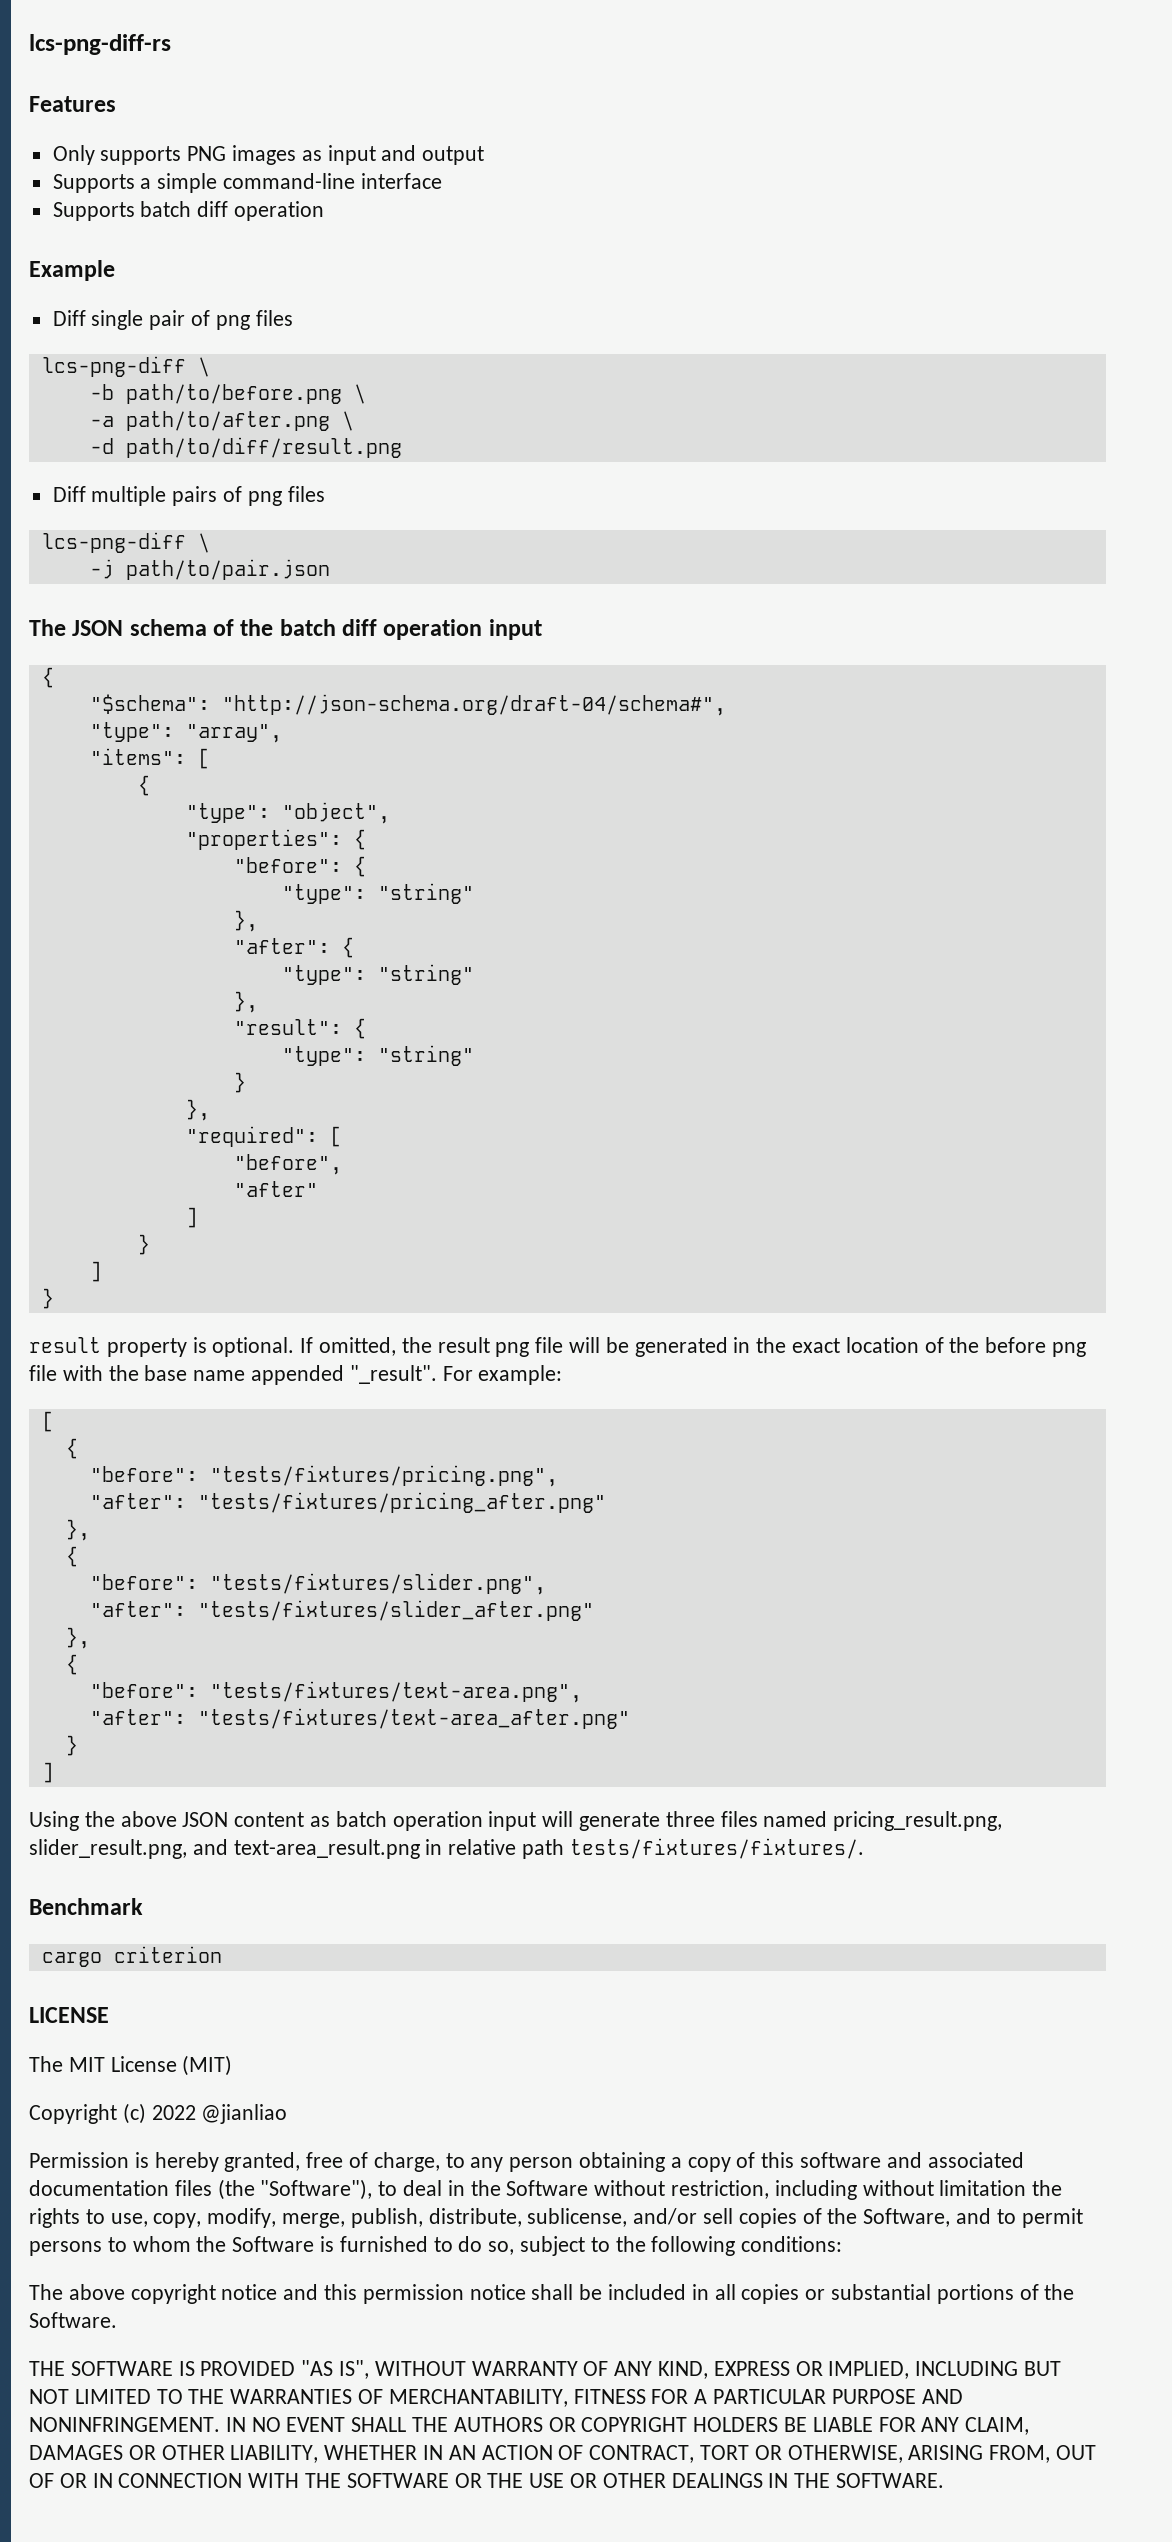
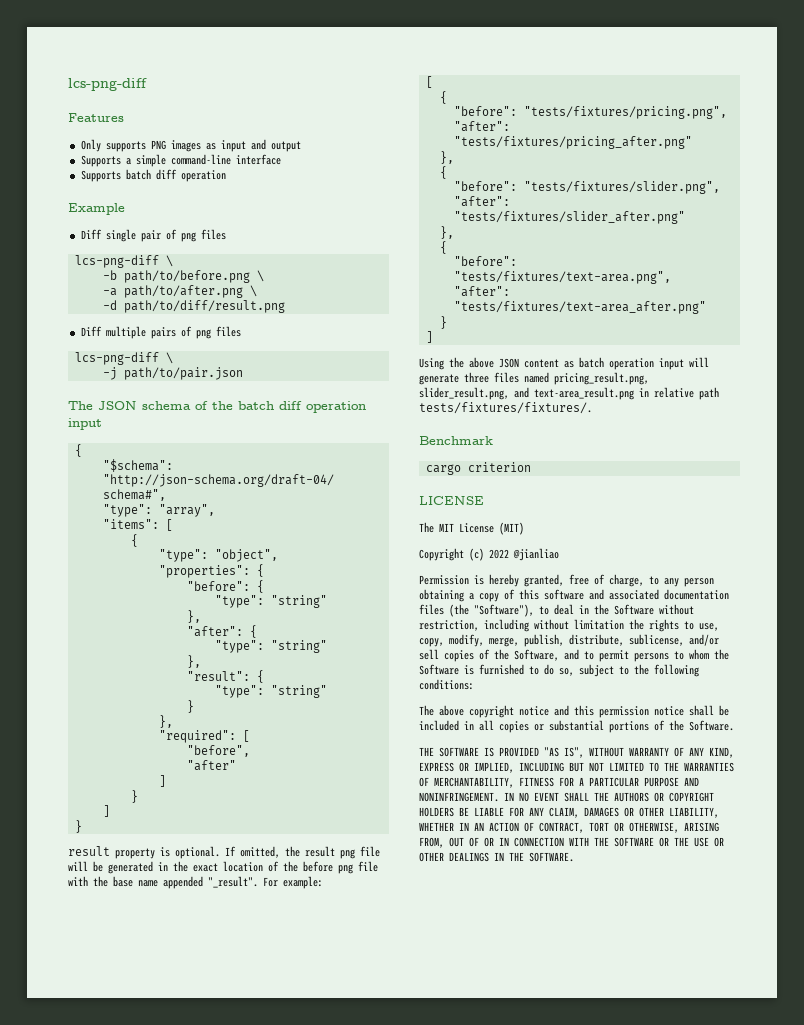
[29,34,171,55] lcs-png-diff-rs -> [68,78,147,91] lcs-png-diff

